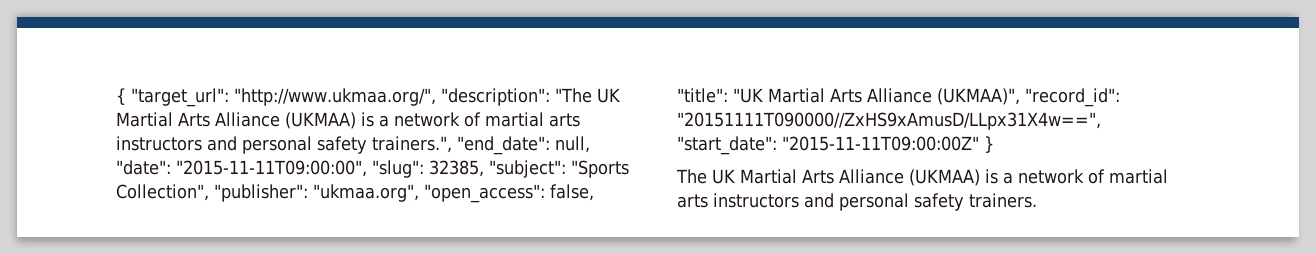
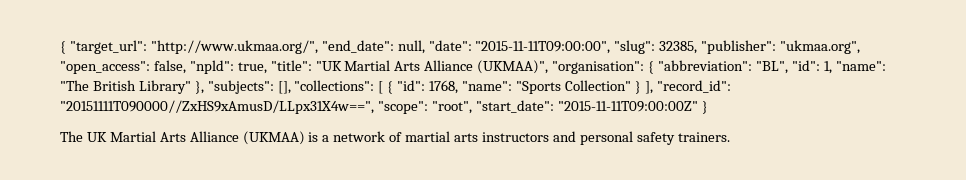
[440,88,620,106] [116,112,580,129] [116,136,452,154] "description": "The UK Martial Arts Alliance (UKMAA) is a network of martial arts instructors and personal safety trainers.", -> (318, 47) none
[489,160,629,178] [116,184,209,201] "subject": "Sports Collection", -> (698, 47) none
(594, 192) none -> [189,60,267,74] "npld": true,
[1025,88,1120,107] [677,112,1101,130] "record_id": "20151111T090000//ZxHS9xAmusD/LLpx31X4w==", -> [552,60,886,74] [60,80,731,94] [60,100,472,114] "organisation": { "abbreviation": "BL", "id": 1, "name": "The British Library" }, "subjects": [], "collections": [ { "id": 1768, "name": "Sports Collection" } ], "record_id": "20151111T090000//ZxHS9xAmusD/LLpx31X4w==", "scope": "root",

